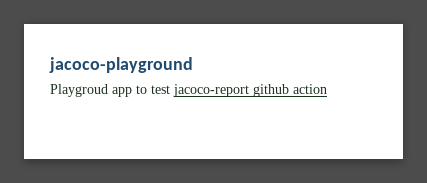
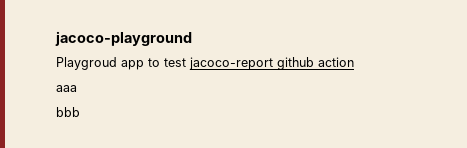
(327, 89) none -> [56,85,77,92] [56,107,80,117] // aaa // bbb

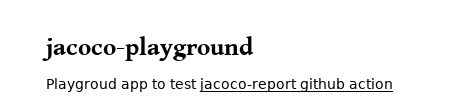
[56,85,77,92] [56,107,80,117] // aaa // bbb -> (393, 83) none

